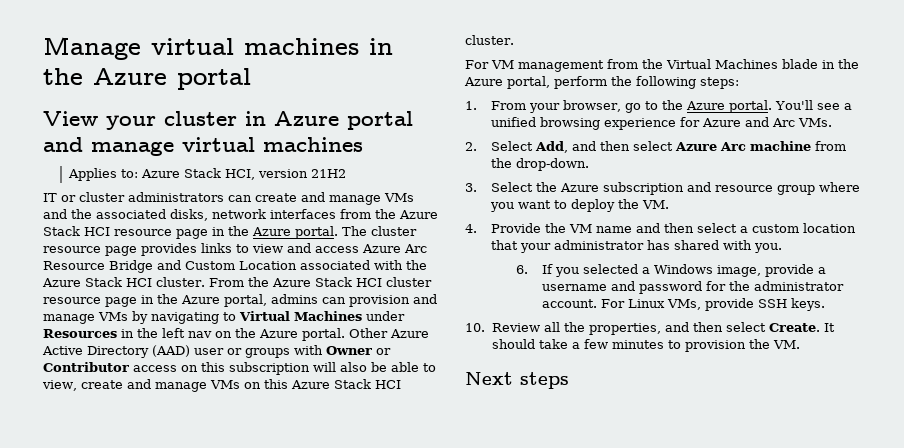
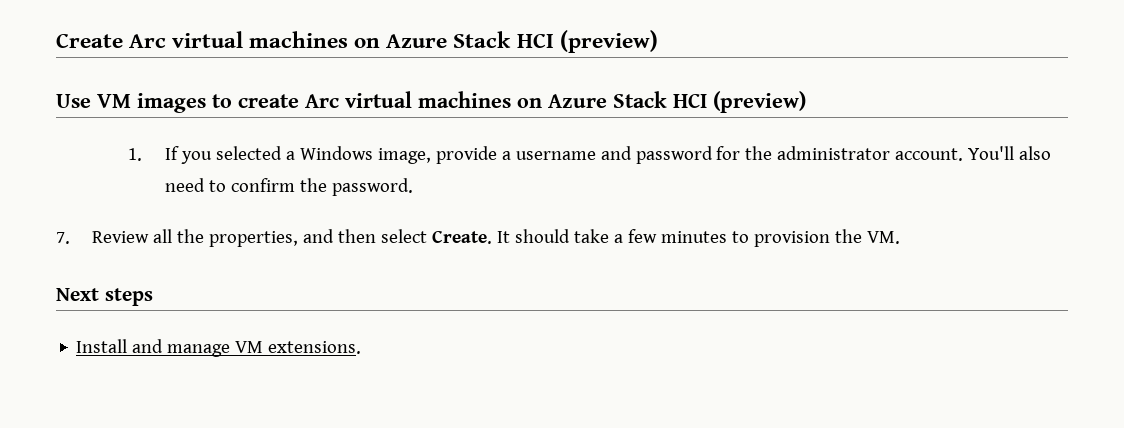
[43,37,393,60] [43,68,251,90] [43,111,413,130] [43,137,363,156] [67,168,346,181] [43,192,414,205] [43,209,438,221] [43,226,417,239] [43,243,427,256] [43,260,427,273] [42,277,432,287] [43,294,437,307] [43,311,405,324] [43,328,429,341] [42,345,391,358] [43,362,436,375] [42,379,401,392] [465,35,514,45] [465,59,859,72] [464,76,739,89] [465,100,852,113] [490,117,832,130] [465,141,846,153] [490,158,589,171] [465,182,860,195] [489,199,669,212] [465,223,856,233] [490,240,782,253] [516,265,529,274] Manage virtual machines in the Azure portal // View your cluster in Azure portal and manage virtual machines // Applies to: Azure Stack HCI, version 21H2 // IT or cluster administrators can create and manage VMs and the associated disks, network interfaces from the Azure Stack HCI resource page in the Azure portal. The cluster resource page provides links to view and access Azure Arc Resource Bridge and Custom Location associated with the Azure Stack HCI cluster. From the Azure Stack HCI cluster resource page in the Azure portal, admins can provision and manage VMs by navigating to Virtual Machines under Resources in the left nav on the Azure portal. Other Azure Active Directory (AAD) user or groups with Owner or Contributor access on this subscription will also be able to view, create and manage VMs on this Azure Stack HCI cluster. // For VM management from the Virtual Machines blade in the Azure portal, perform the following steps: // 1. From your browser, go to the Azure portal. You'll see a unified browsing experience for Azure and Arc VMs. // 2. Select Add, and then select Azure Arc machine from the drop-down. // 3. Select the Azure subscription and resource group where you want to deploy the VM. // 4. Provide the VM name and then select a custom location that your administrator has shared with you. // 6. -> [56,30,658,53] [56,91,806,113] [128,148,143,161] Create Arc virtual machines on Azure Stack HCI (preview) // Use VM images to create Arc virtual machines on Azure Stack HCI (preview) // 1.
[601,298,826,311] [465,323,485,332] For Linux VMs, provide SSH keys. // 10. -> [968,146,1052,160] [164,178,413,196] [56,232,70,244] You'll also need to confirm the password. // 7.
(569, 380) none -> [76,339,362,357] // Install and manage VM extensions.

